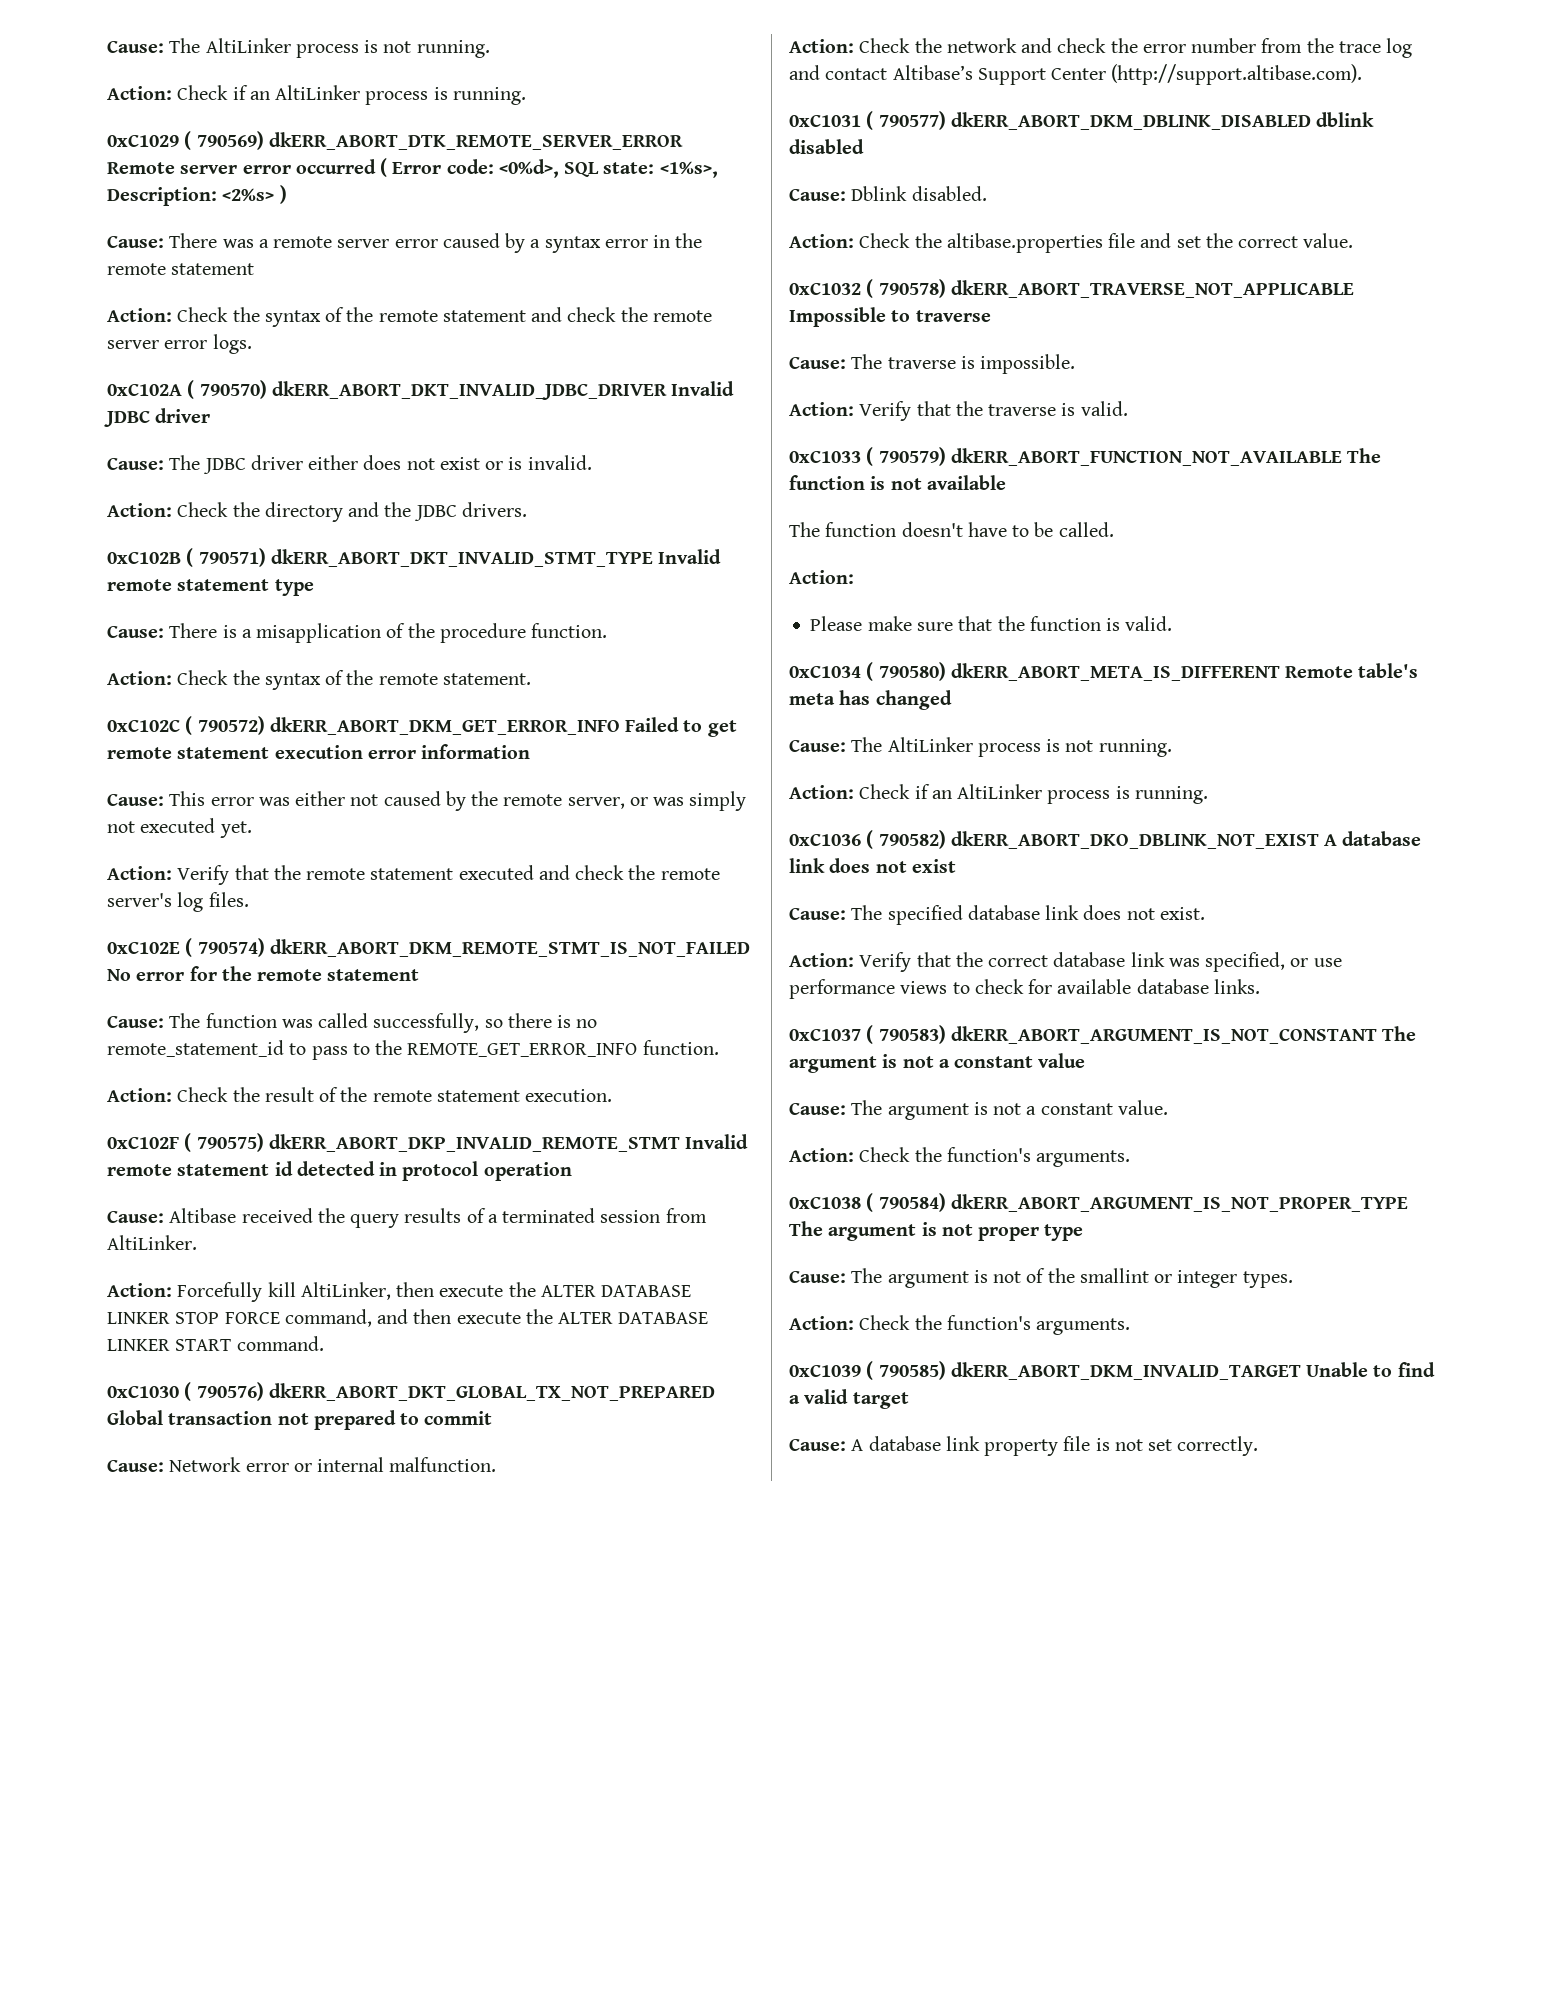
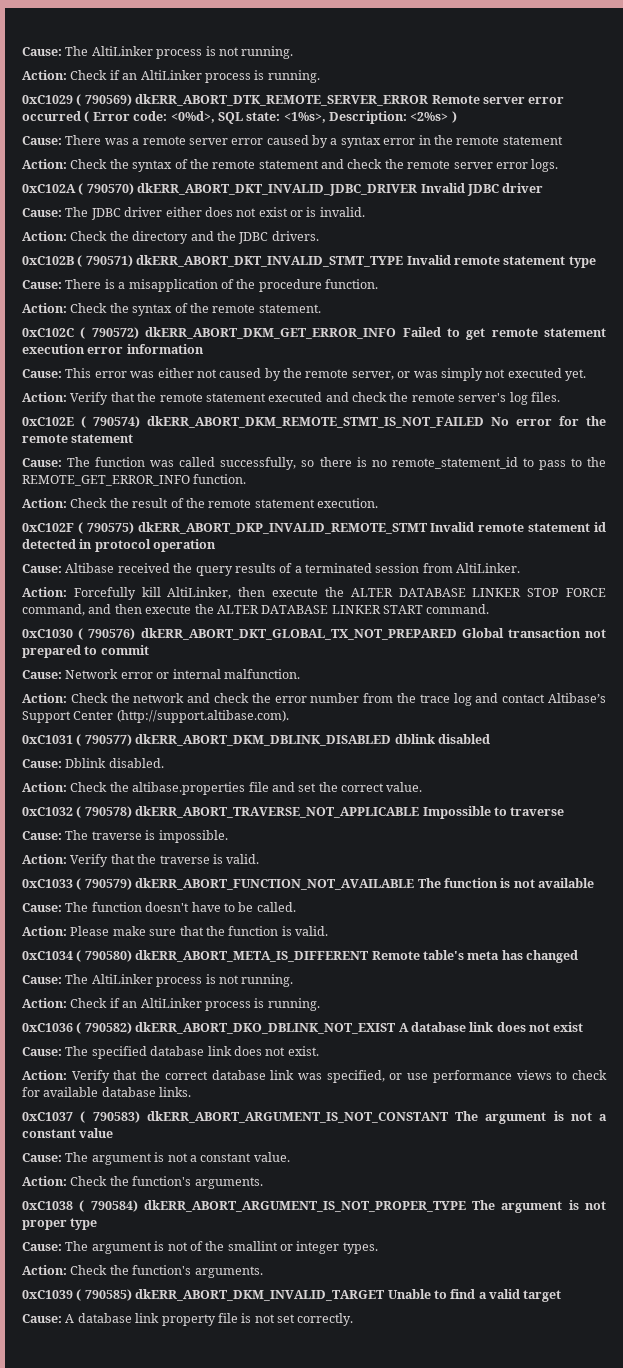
(1006, 482) none -> [22,903,62,912] Cause:
(854, 577) // -> (67, 931) none

